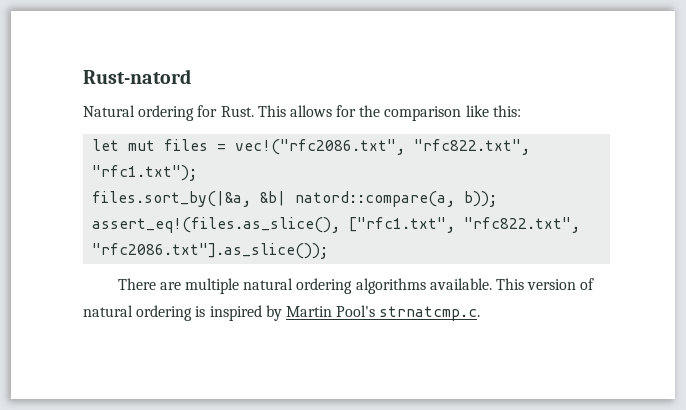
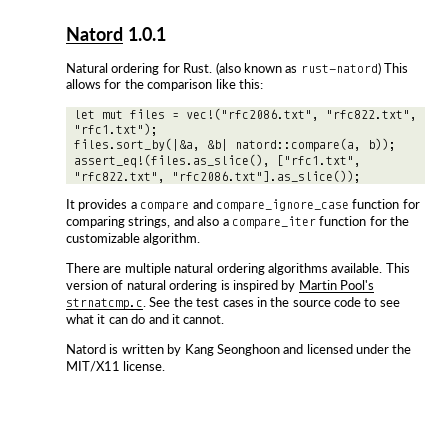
[83,69,191,84] Rust-natord -> [66,27,166,41] Natord 1.0.1
(254, 111) none -> [215,62,381,75] (also known as rust-natord)
(329, 251) none -> [66,199,420,212] [66,216,409,229] [66,233,201,245] // It provides a compare and compare_ignore_case function for comparing strings, and also a compare_iter function for the customizable algorithm.
(481, 313) none -> [149,297,400,307] [66,314,225,324] [66,344,412,356] [66,361,166,372] See the test cases in the source code to see what it can do and it cannot. // Natord is written by Kang Seonghoon and licensed under the MIT/X11 license.

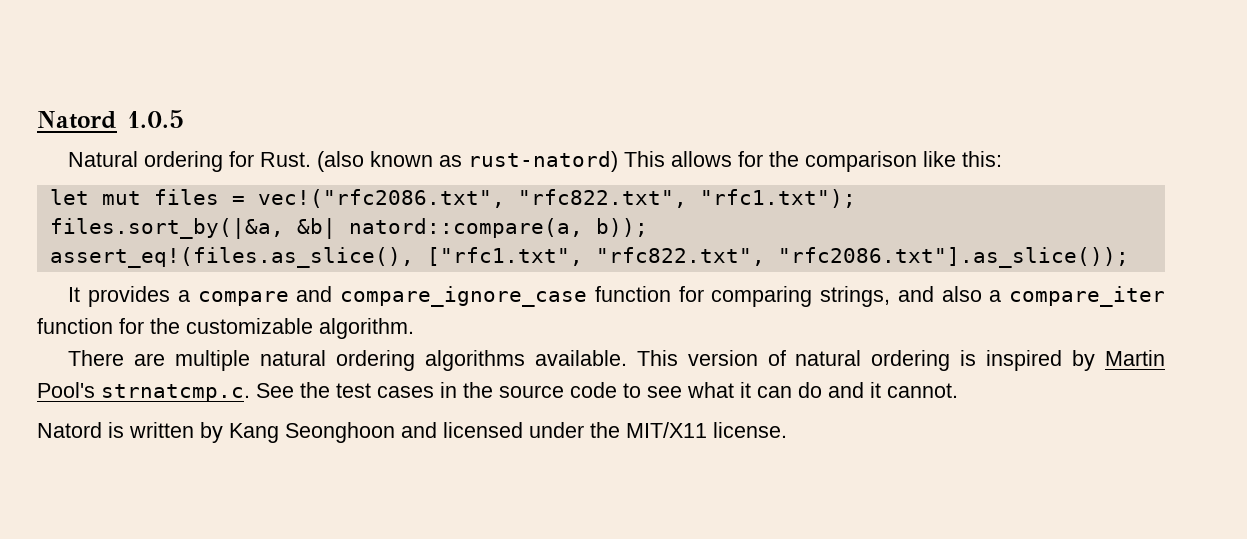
[66,27,166,41] Natord 1.0.1 -> [37,110,184,129] Natord 1.0.5

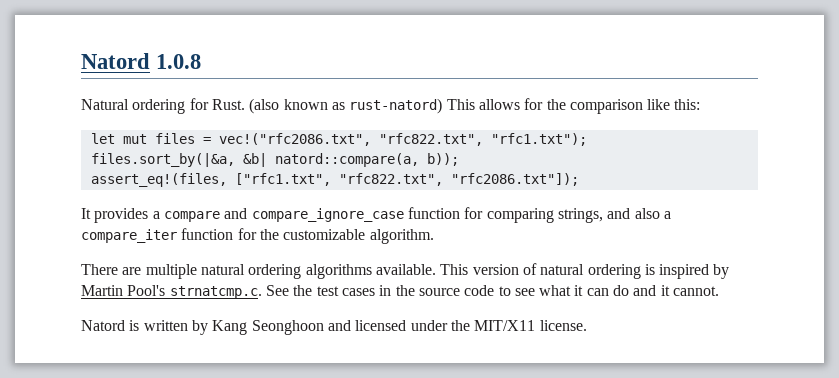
[37,110,184,129] Natord 1.0.5 -> [81,53,202,69] Natord 1.0.8
[49,247,414,268] assert_eq!(files.as_slice(), -> [90,173,227,187] assert_eq!(files,
[777,247,1129,268] "rfc2086.txt"].as_slice()); -> [450,173,579,186] "rfc2086.txt"]);

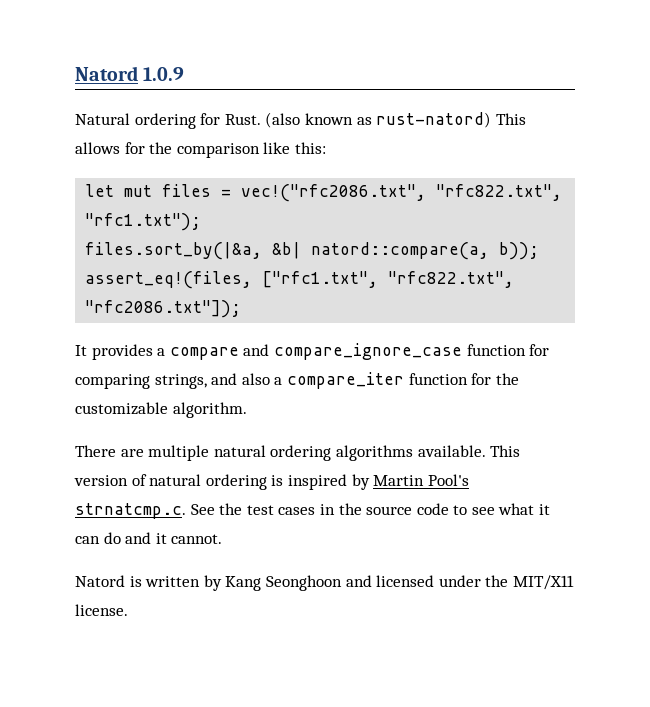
[81,53,202,69] Natord 1.0.8 -> [75,66,185,81] Natord 1.0.9

